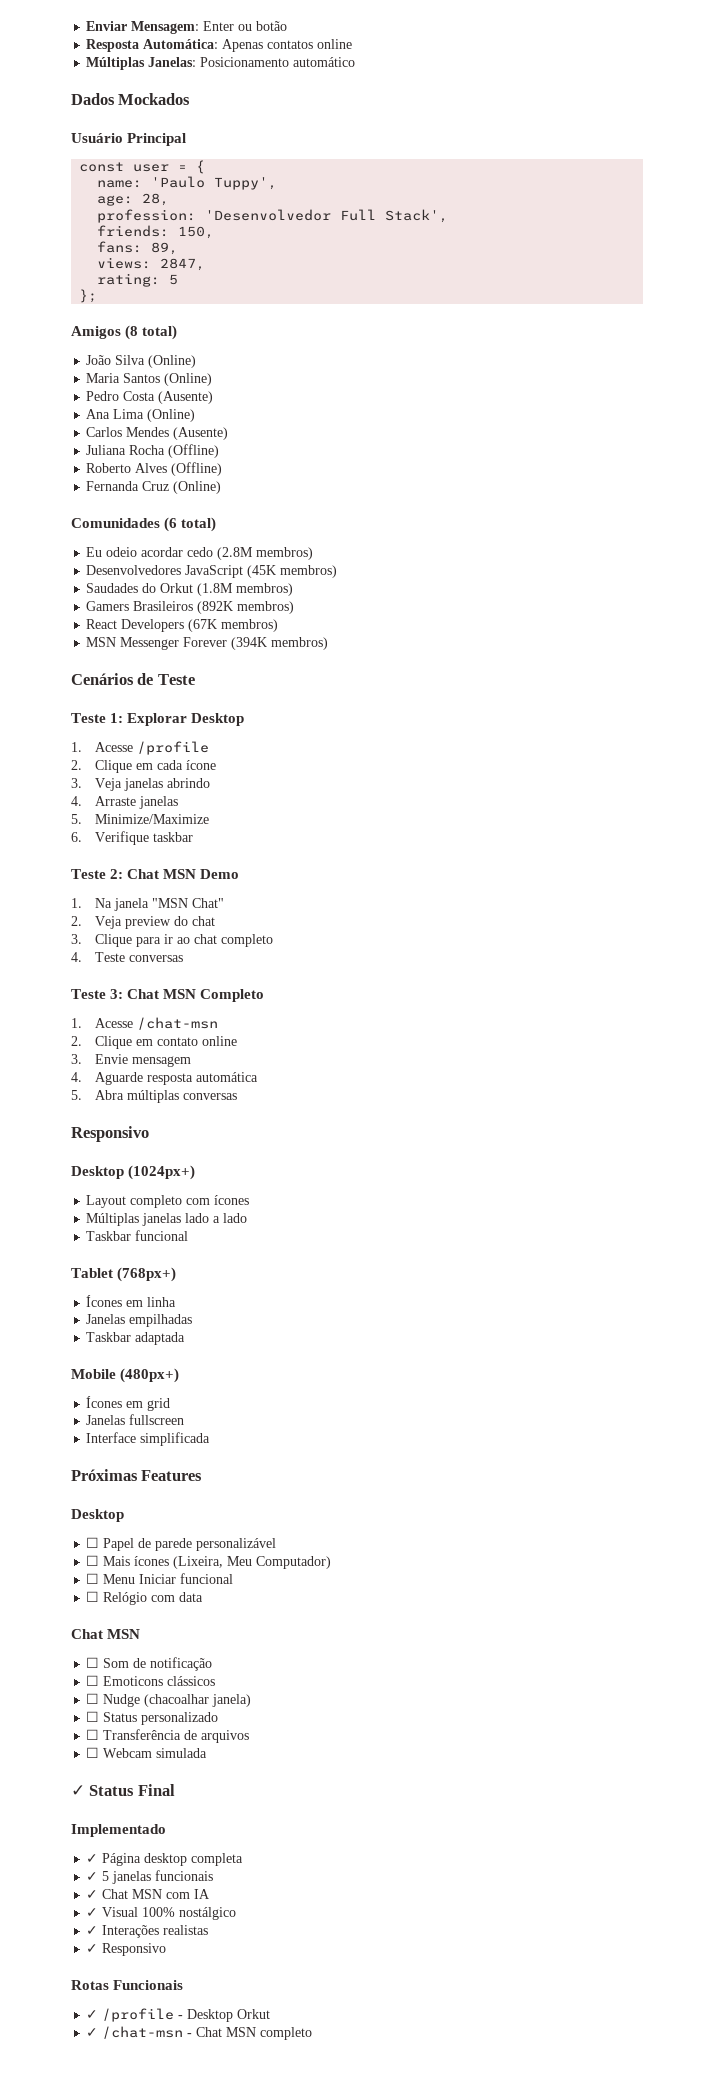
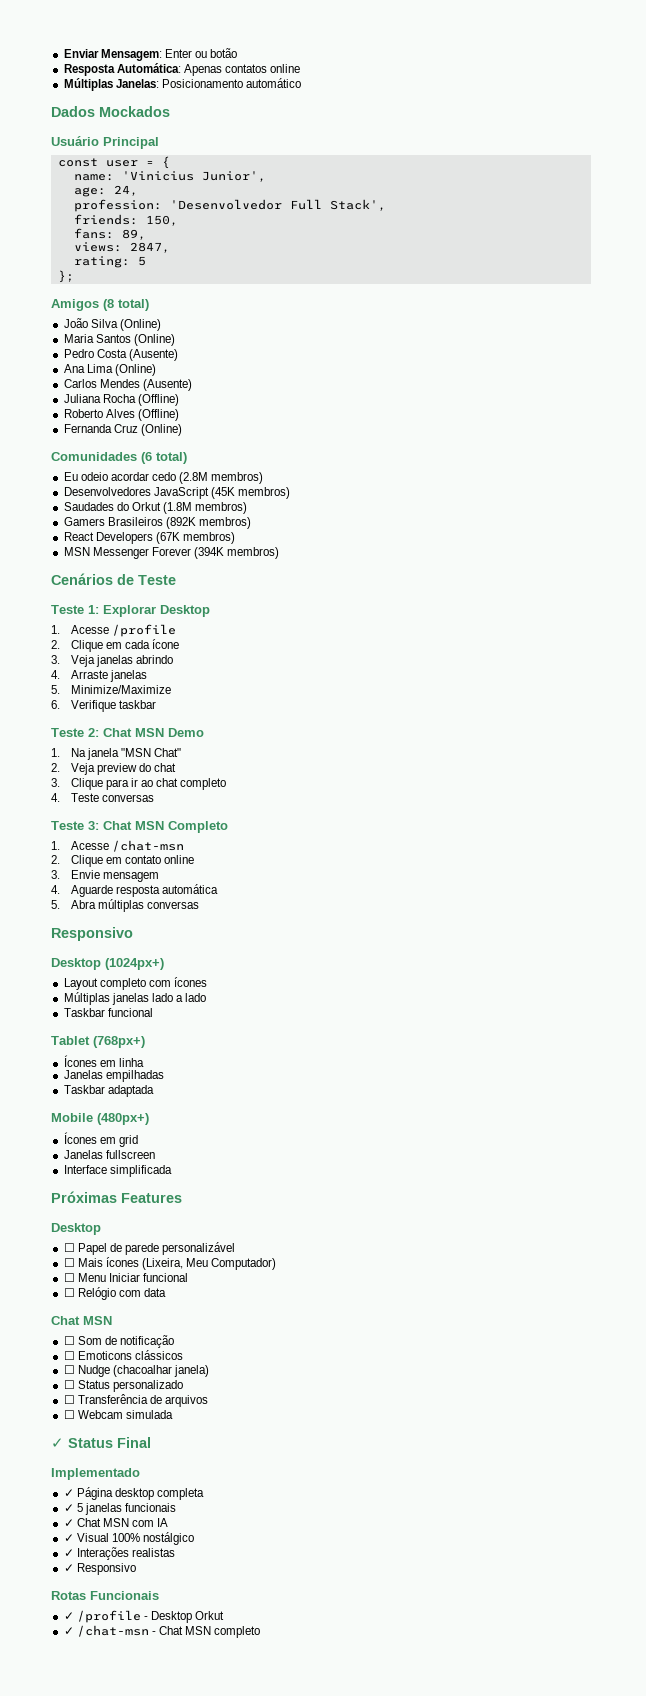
[151,176,278,190] 'Paulo Tuppy', -> [121,171,266,182] 'Vinicius Junior',
[142,193,170,206] 28, -> [113,185,138,196] 24,

